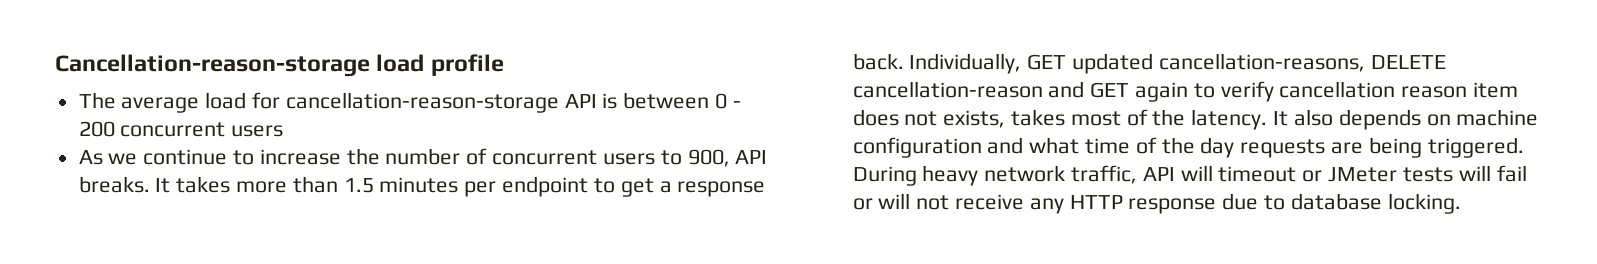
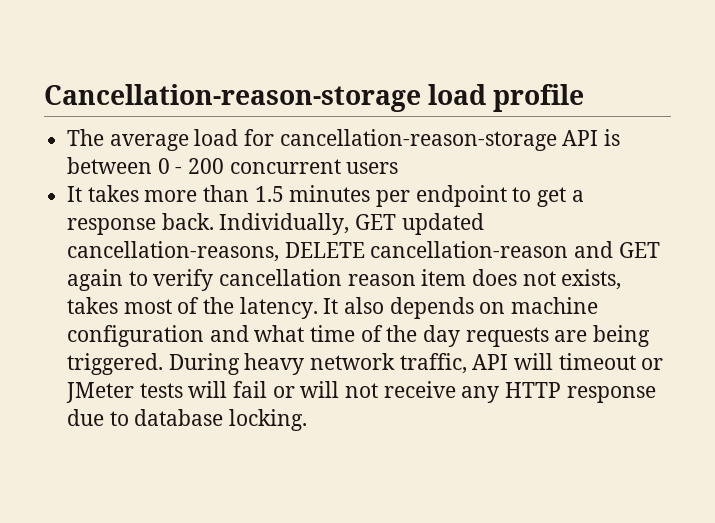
[78,148,768,167] [78,176,150,193] As we continue to increase the number of concurrent users to 900, API breaks. -> (399, 168) none

